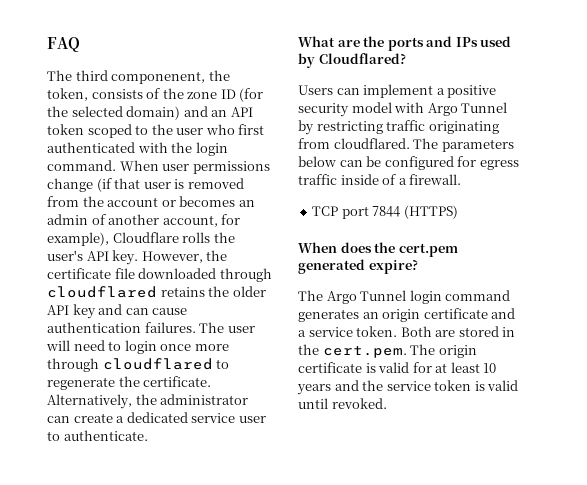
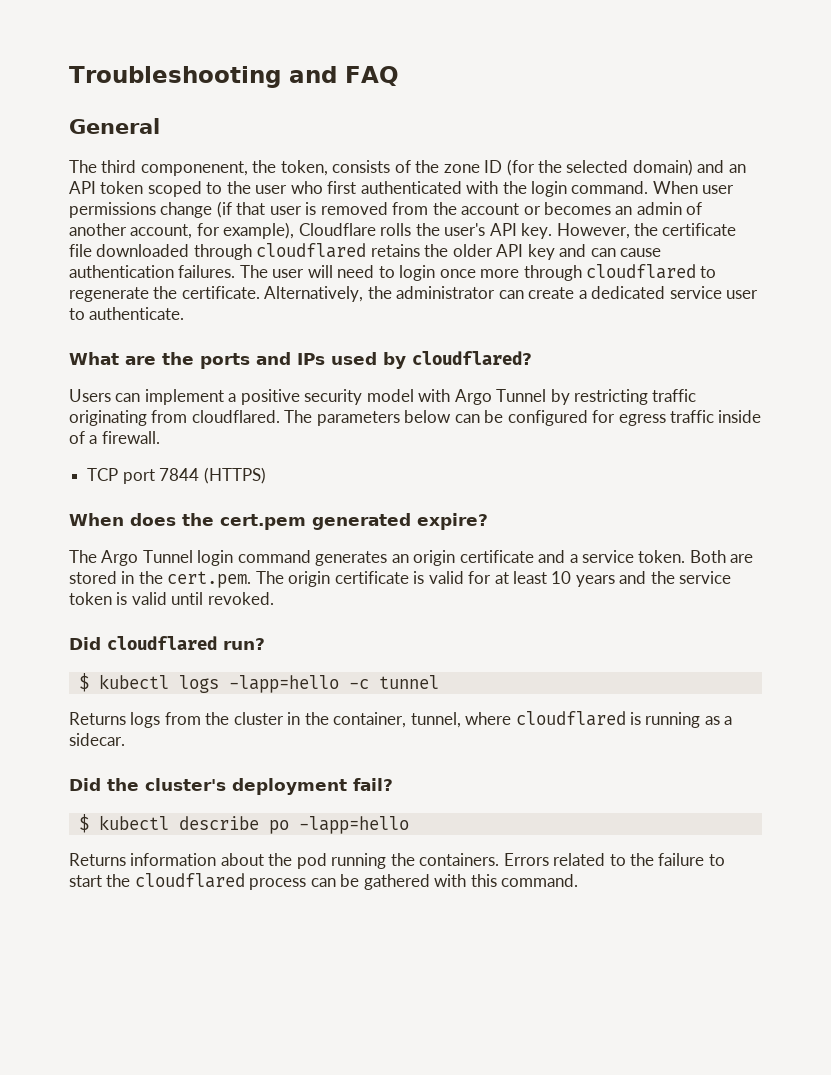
(47, 44) none -> [69,66,337,88] Troubleshooting and
(80, 44) none -> [69,118,160,134] // General
[318,53,406,64] Cloudflared? -> [412,351,532,365] cloudflared?
(387, 403) none -> [69,636,265,650] [78,673,439,693] [69,711,733,728] [69,733,125,746] [69,778,393,795] [78,814,409,834] [69,853,725,869] [69,873,579,890] // Did cloudflared run? // $ kubectl logs -lapp=hello -c tunnel // Returns logs from the cluster in the container, tunnel, where cloudflared is running as a sidecar. // Did the cluster's deployment fail? // $ kubectl describe po -lapp=hello // Returns information about the pod running the containers. Errors related to the failure to start the cloudflared process can be gathered with this command.

